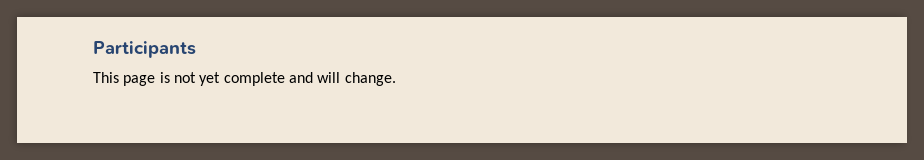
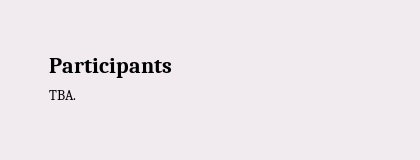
[93,72,396,86] This page is not yet complete and will change. -> [49,90,76,100] TBA.

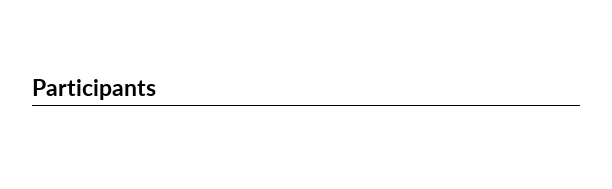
[49,90,76,100] // TBA. -> (156, 89) none

